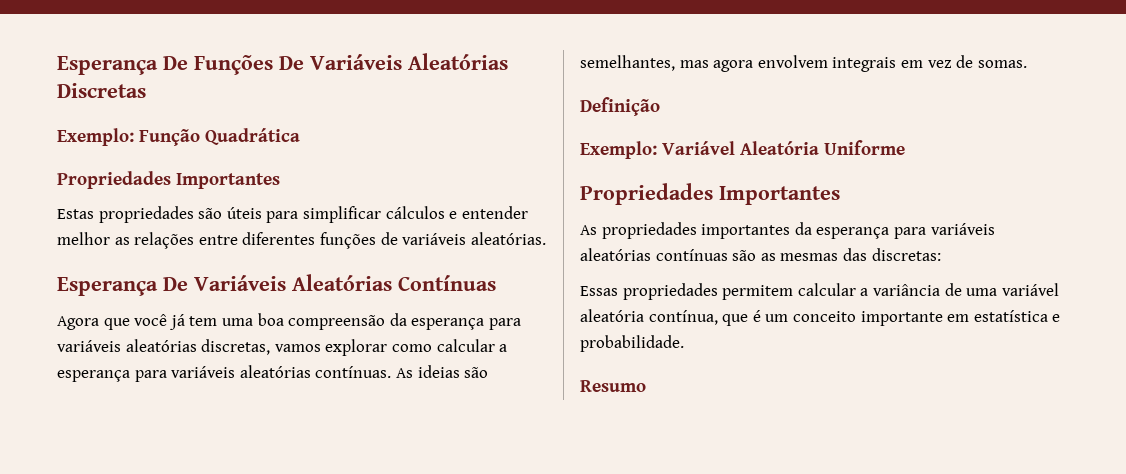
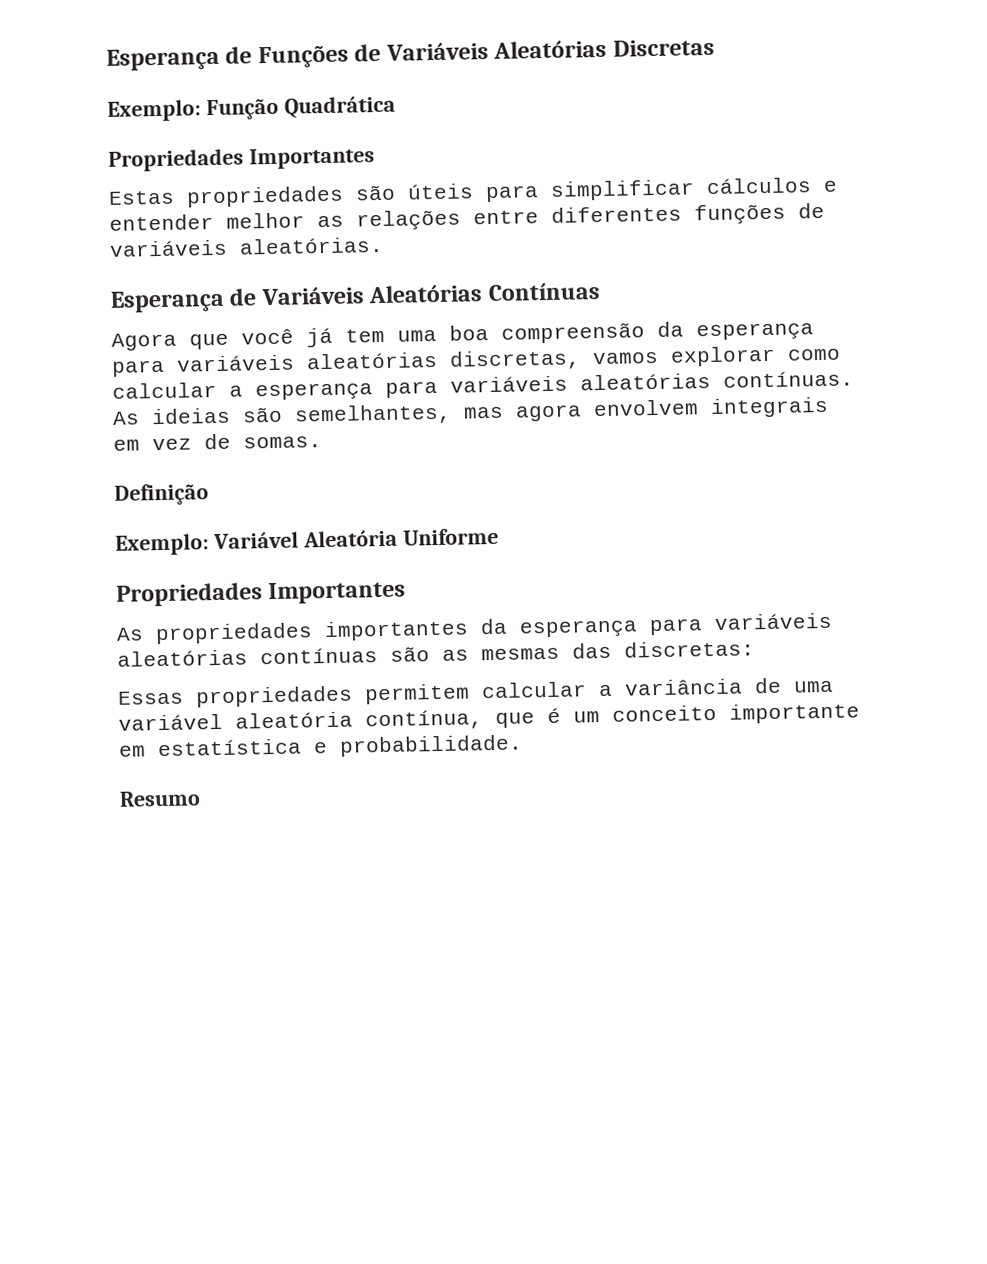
[57,55,304,75] Esperança De Funções De -> [106,43,382,71] Esperança de Funções de
[163,277,188,291] De -> [229,288,258,306] de

